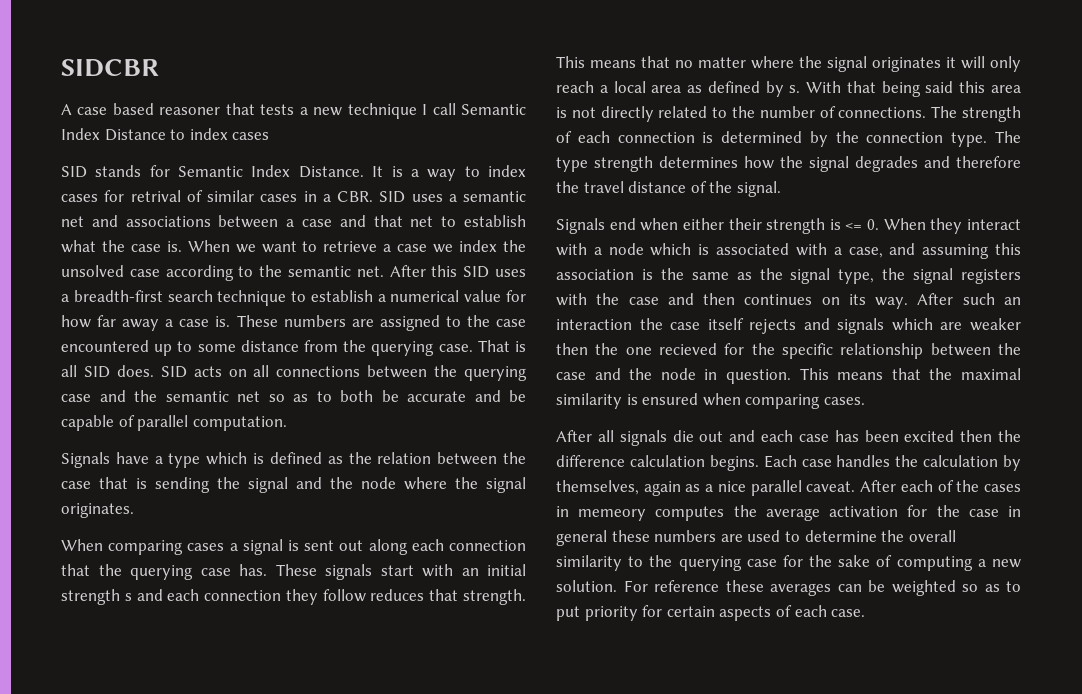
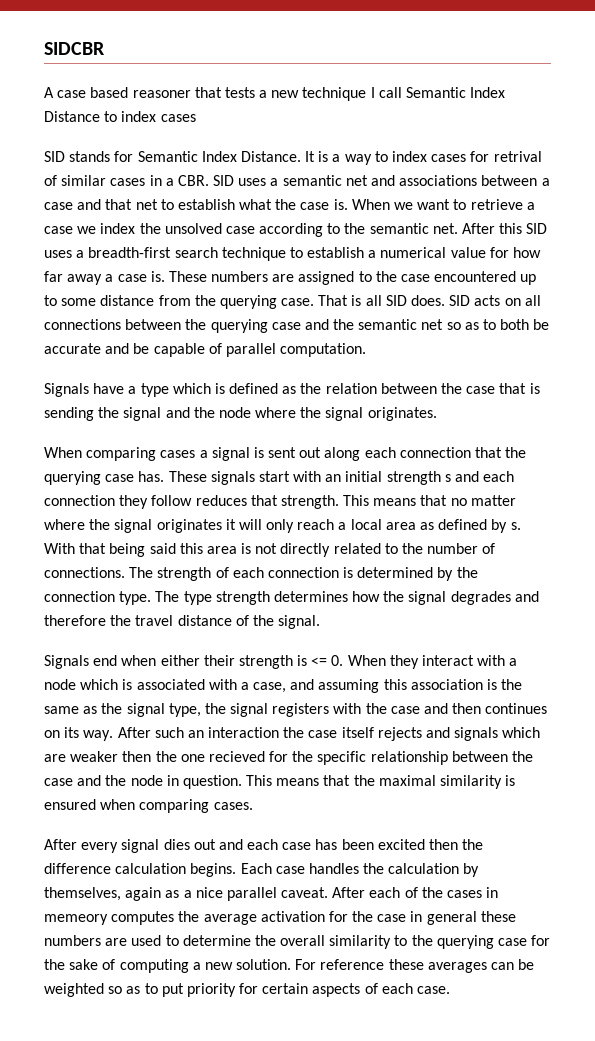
[597,430,694,446] all signals die -> [81,839,190,853] every signal dies

